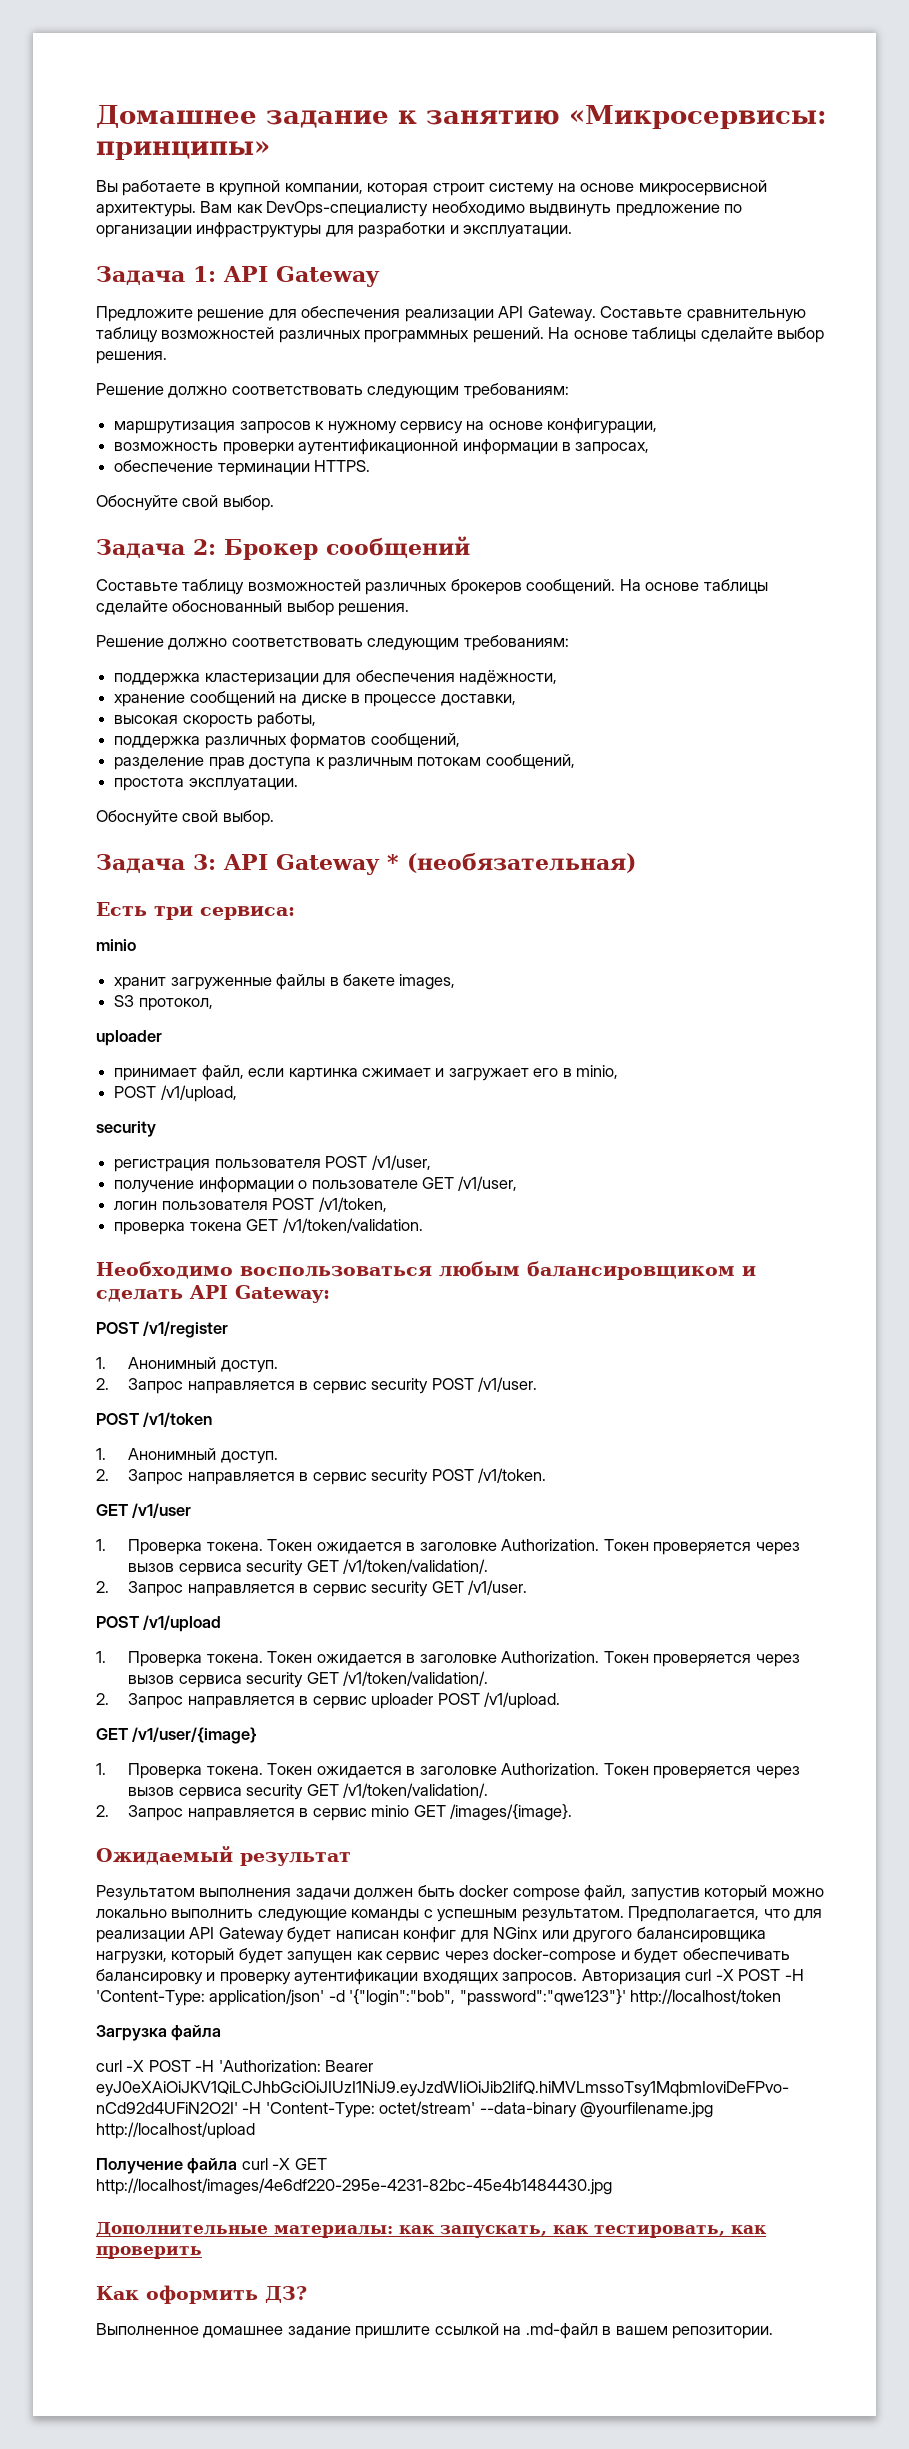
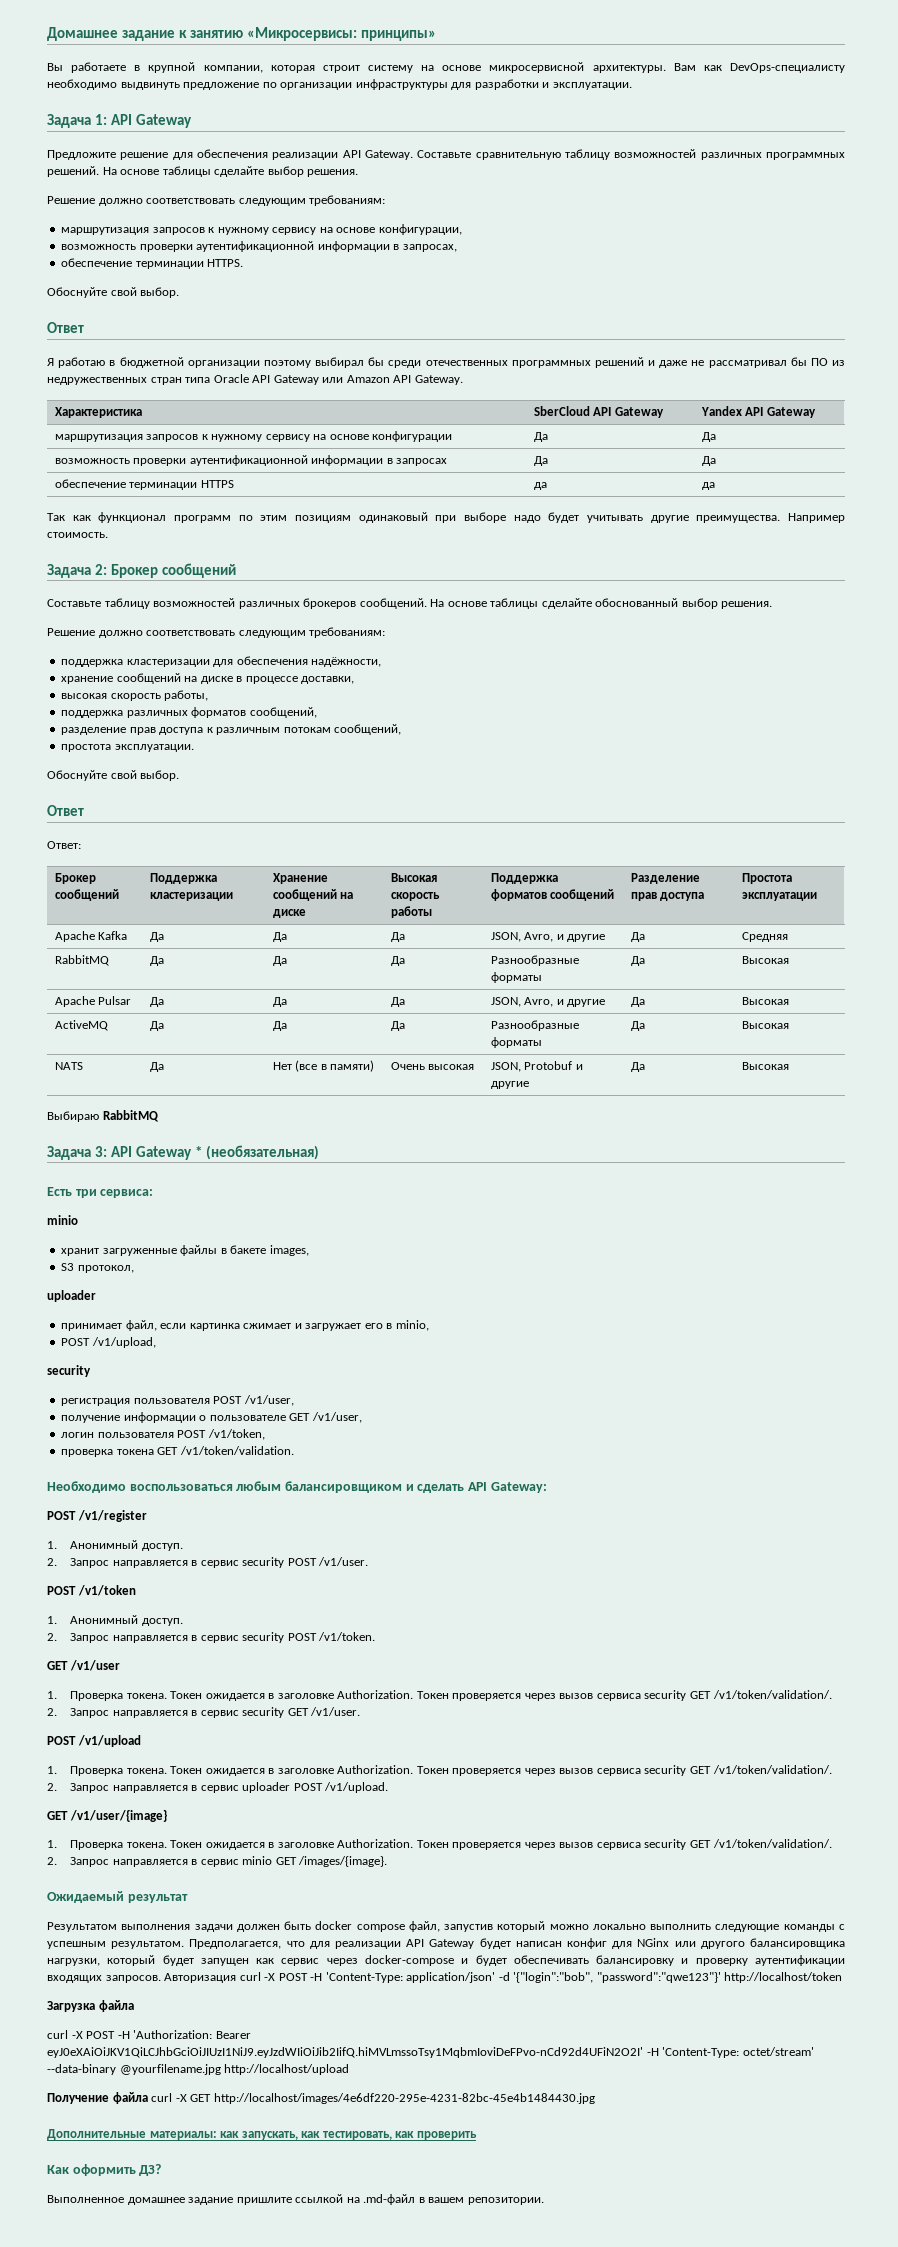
(274, 503) none -> [47,322,84,333] [47,357,845,368] [47,374,463,385] [54,407,142,418] [533,406,664,418] [700,406,816,418] [54,431,453,442] [533,432,548,442] [701,432,716,442] [54,455,448,466] [533,456,548,466] [701,456,716,466] [54,479,234,490] [533,482,547,490] [701,482,715,490] [47,512,845,523] [47,532,108,538] // Ответ // Я работаю в бюджетной организации поэтому выбирал бы среди отечественных программных решений и даже не рассматривал бы ПО из недружественных стран типа Oracle API Gateway или Amazon API Gateway. // Характеристика | SberCloud API Gateway | Yandex API Gateway // маршрутизация запросов к нужному сервису на основе конфигурации | Да | Да // возможность проверки аутентификационной информации в запросах | Да | Да // обеспечение терминации HTTPS | да | да // Так как функционал программ по этим позициям одинаковый при выборе надо будет учитывать другие преимущества. Например стоимость.
(274, 818) none -> [47,805,84,816] [47,841,81,849] [54,873,96,884] [54,889,119,901] [149,873,217,884] [149,892,233,901] [272,873,328,884] [272,889,354,901] [272,909,306,918] [390,873,437,882] [390,892,440,901] [390,906,432,918] [490,873,558,884] [490,889,615,901] [630,873,700,884] [630,892,705,901] [741,873,792,884] [741,892,817,901] [54,931,128,942] [149,932,164,942] [272,932,287,942] [390,932,405,942] [490,932,606,942] [630,932,645,942] [741,932,788,942] [54,955,109,966] [149,956,164,966] [272,956,287,966] [390,956,405,966] [490,955,579,966] [490,972,542,983] [630,956,645,966] [741,956,789,964] [54,996,132,1007] [149,997,164,1007] [272,997,287,1007] [390,997,405,1007] [490,997,606,1007] [630,997,645,1007] [741,997,789,1005] [54,1020,108,1031] [149,1021,164,1031] [272,1021,287,1031] [390,1021,405,1031] [490,1020,579,1031] [490,1037,542,1048] [630,1021,645,1031] [741,1021,789,1029] [54,1062,83,1070] [149,1062,164,1072] [272,1060,375,1072] [390,1062,475,1070] [490,1061,583,1072] [490,1081,529,1089] [630,1062,645,1072] [741,1062,789,1070] [47,1110,159,1122] // Ответ // Ответ: // Брокер сообщений | Поддержка кластеризации | Хранение сообщений на диске | Высокая скорость работы | Поддержка форматов сообщений | Разделение прав доступа | Простота эксплуатации // Apache Kafka | Да | Да | Да | JSON, Avro, и другие | Да | Средняя // RabbitMQ | Да | Да | Да | Разнообразные форматы | Да | Высокая // Apache Pulsar | Да | Да | Да | JSON, Avro, и другие | Да | Высокая // ActiveMQ | Да | Да | Да | Разнообразные форматы | Да | Высокая // NATS | Да | Нет (все в памяти) | Очень высокая | JSON, Protobuf и другие | Да | Высокая // Выбираю RabbitMQ

